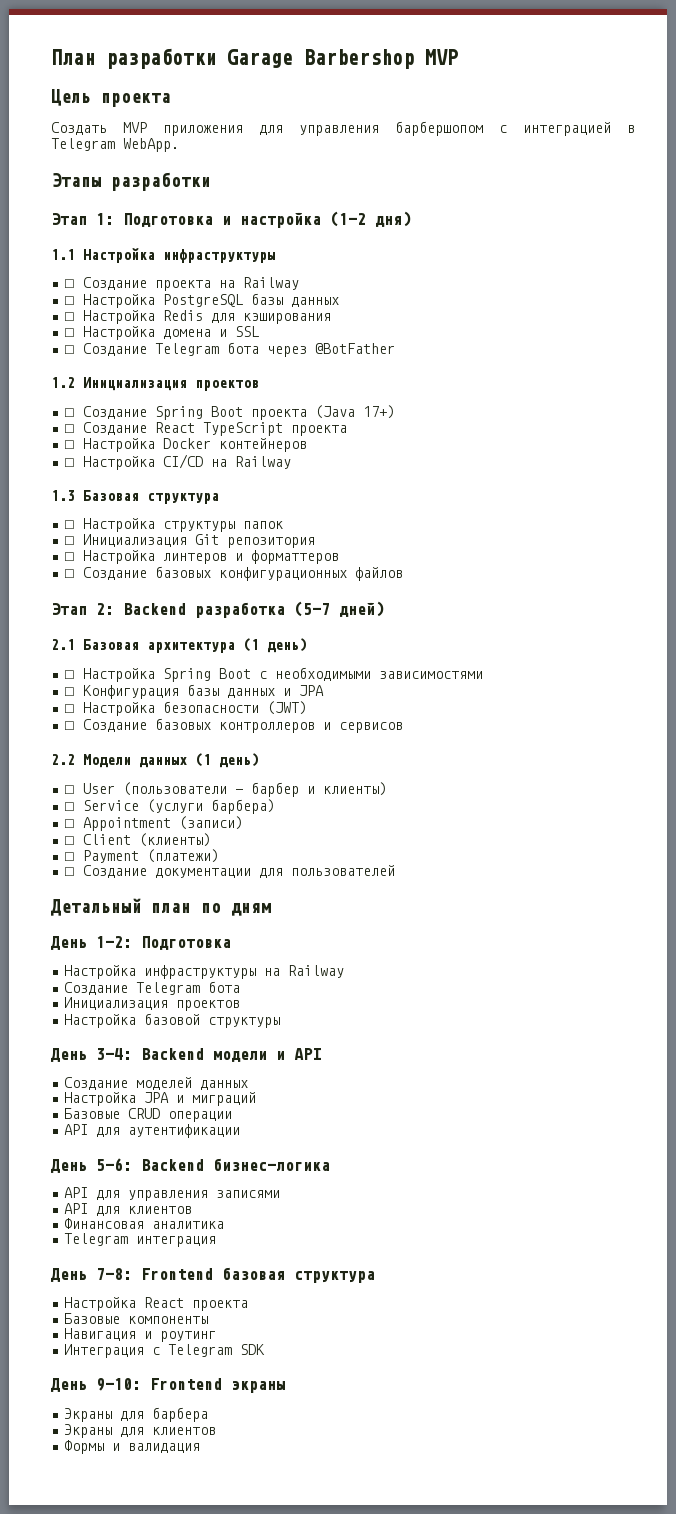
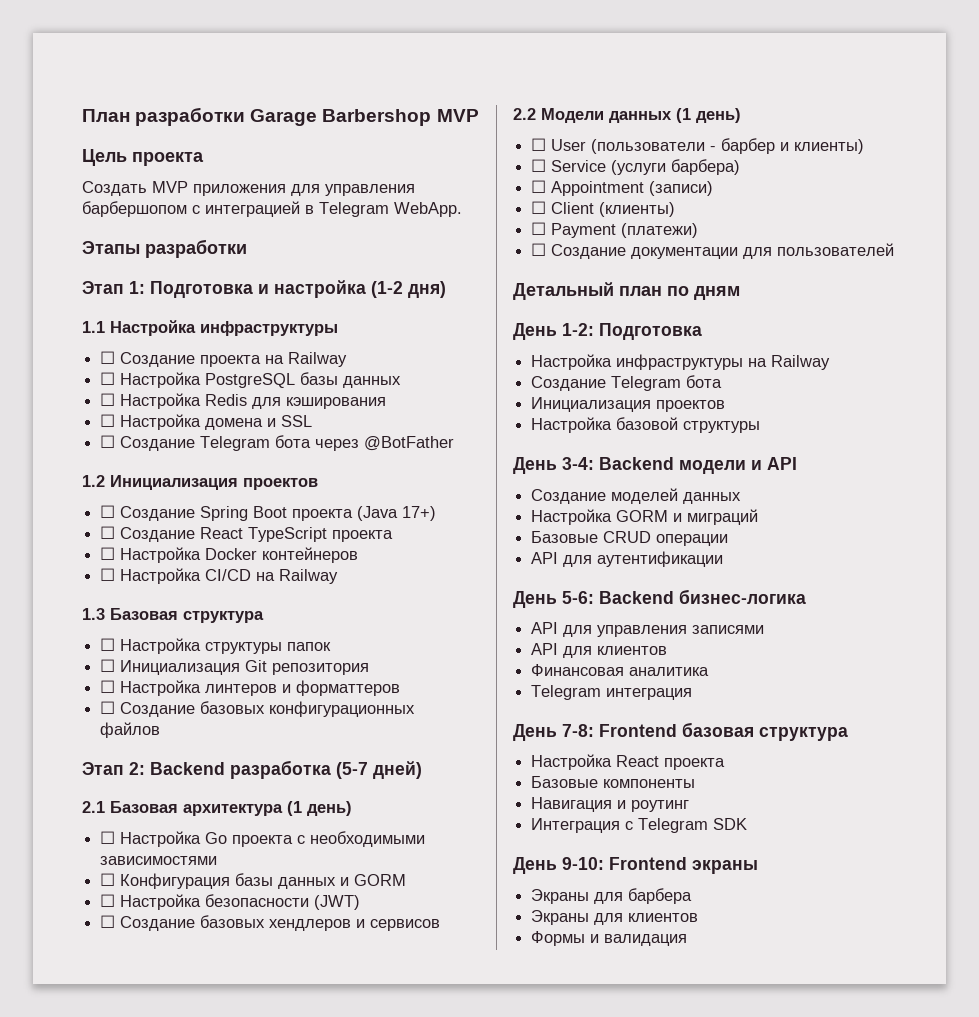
[163,668,252,682] Spring Boot -> [205,832,294,847] Go проекта
[299,685,325,696] JPA -> [354,874,407,886] GORM
[219,722,316,733] контроллеров -> [269,919,352,931] хендлеров
[144,1092,170,1103] JPA -> [616,510,669,522] GORM

